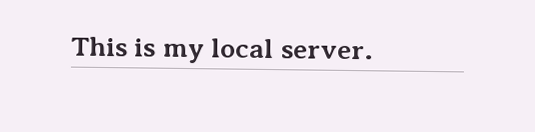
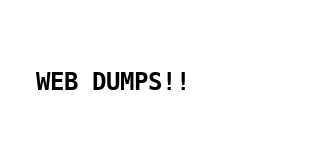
[71,36,374,64] This is my local server. -> [36,72,190,90] WEB DUMPS!!

